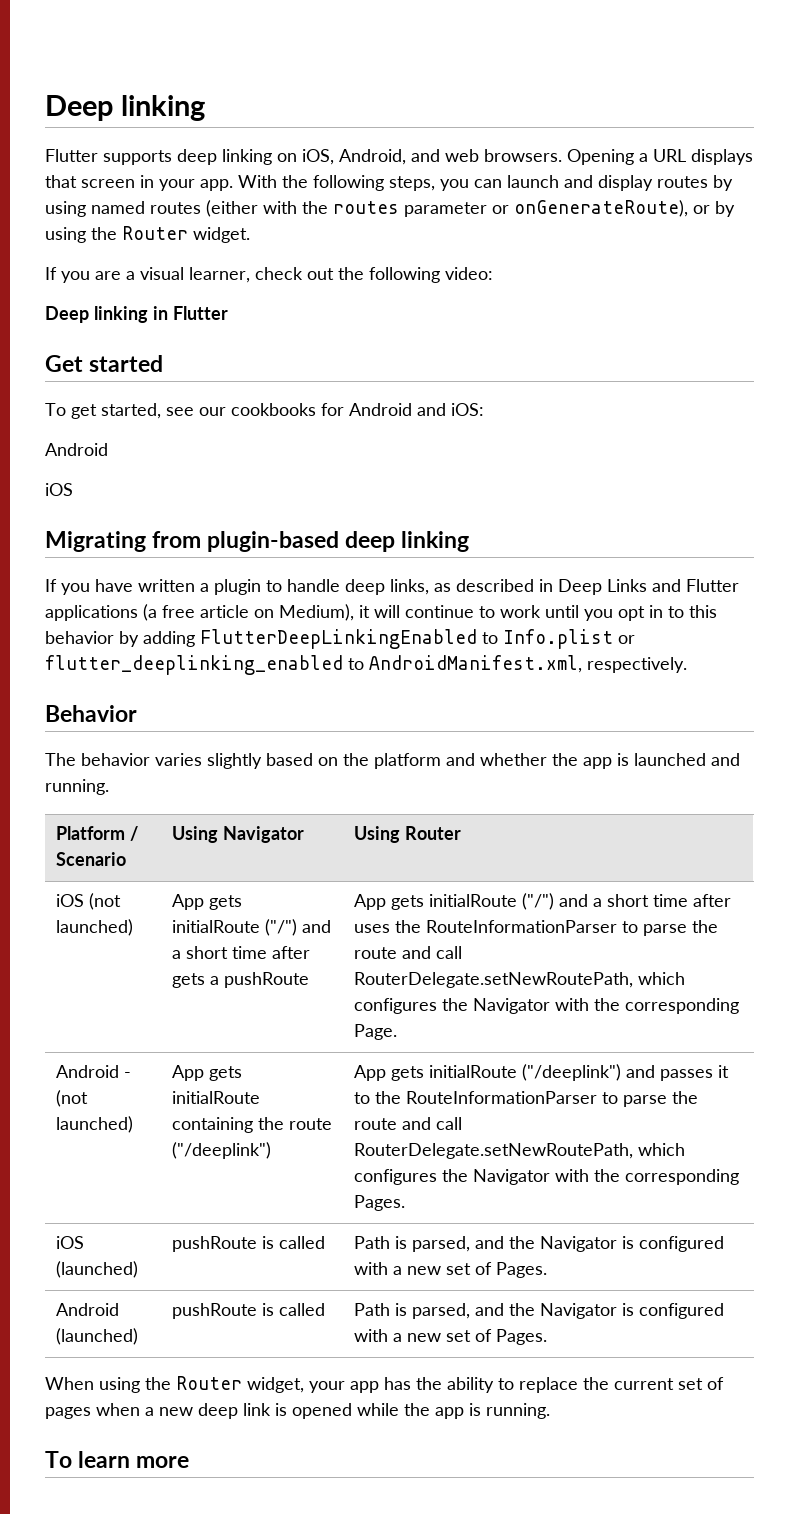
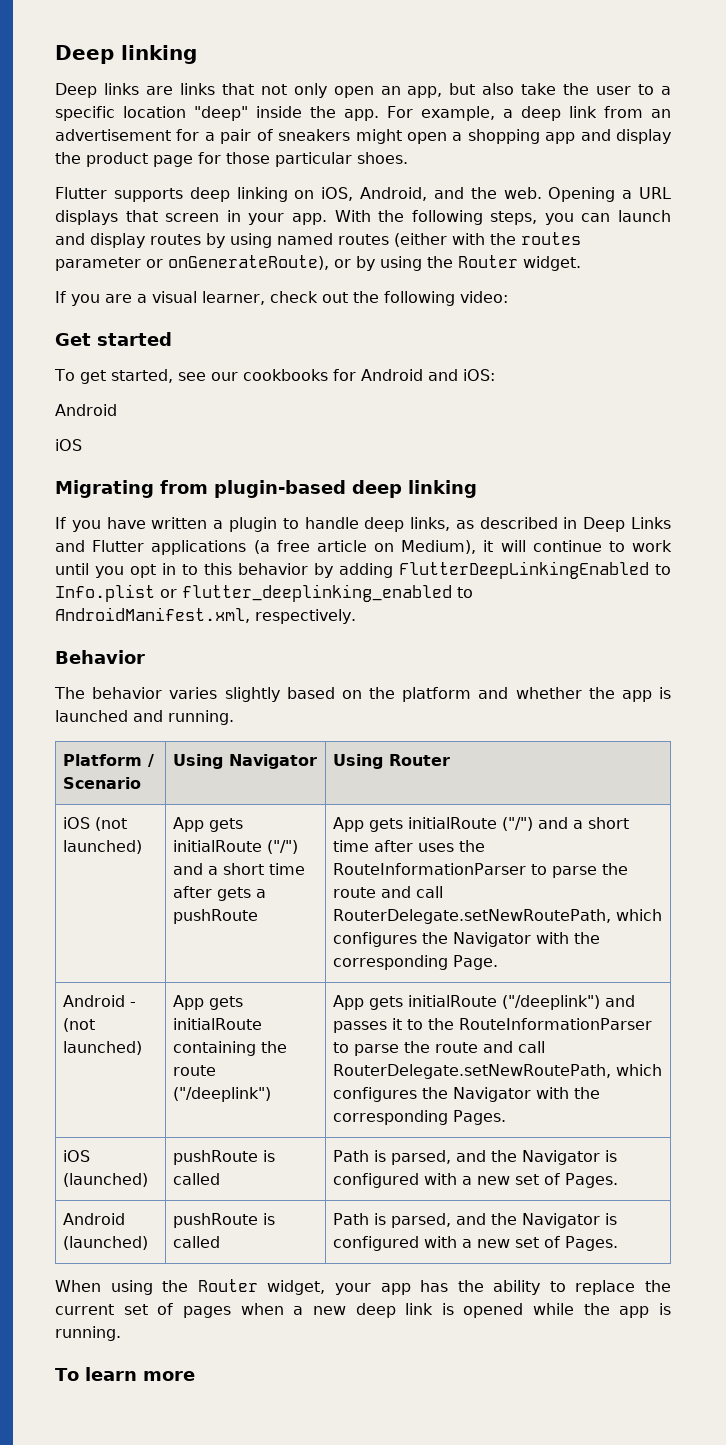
[45,95,205,121] Deep linking -> [55,45,197,64] [55,83,671,98] [55,106,671,121] [55,129,671,144] [55,152,408,167] Deep linking // Deep links are links that not only open an app, but also take the user to a specific location "deep" inside the app. For example, a deep link from an advertisement for a pair of sneakers might open a shopping app and display the product page for those particular shoes.
[445,149,562,162] web browsers. -> [470,187,542,199] the web.
[45,306,228,323] // Deep linking in Flutter -> (508, 297) none

